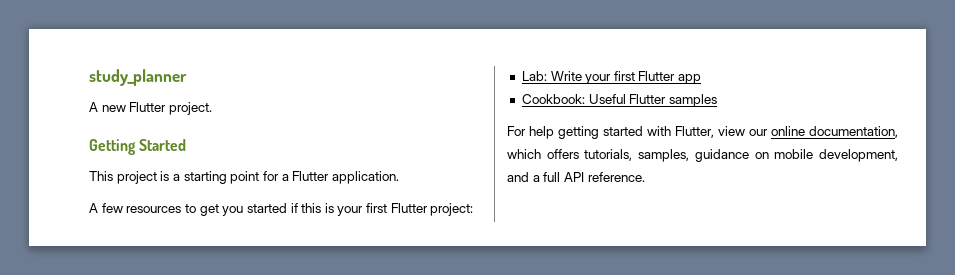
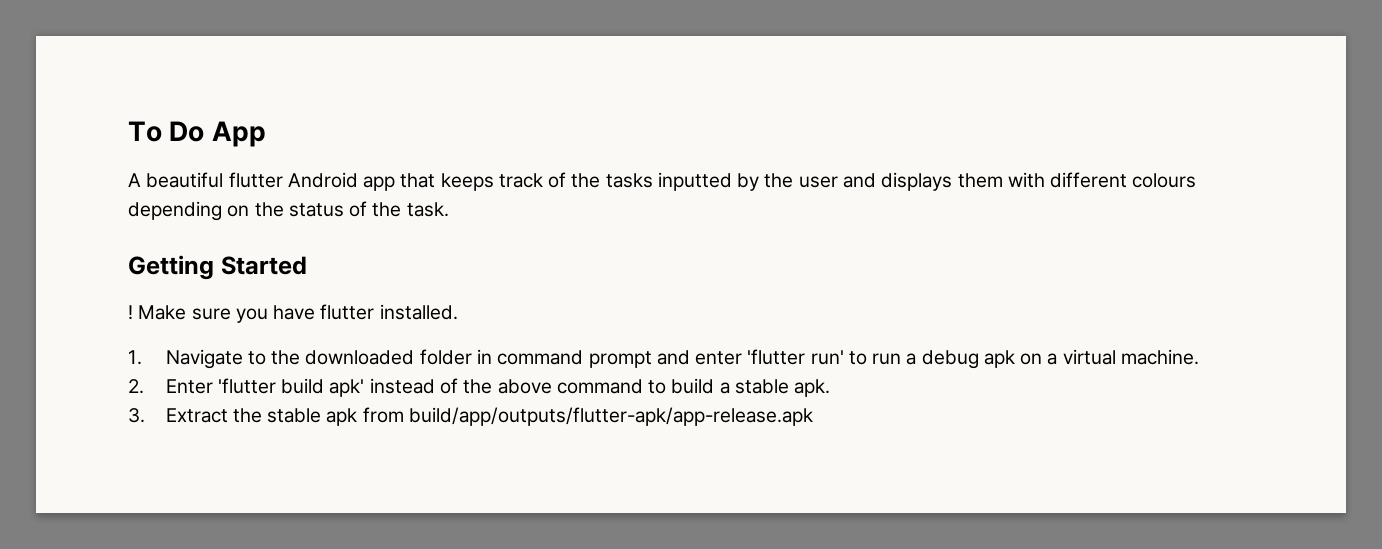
[89,69,187,86] [89,102,212,115] [89,139,187,155] [89,171,399,184] [89,203,474,216] [521,71,702,84] [521,94,717,107] [507,126,898,139] [507,149,898,162] [507,172,645,182] study_planner // A new Flutter project. // Getting Started // This project is a starting point for a Flutter application. // A few resources to get you started if this is your first Flutter project: // Lab: Write your first Flutter app // Cookbook: Useful Flutter samples // For help getting started with Flutter, view our online documentation, which offers tutorials, samples, guidance on mobile development, and a full API reference. -> [128,121,266,147] [128,172,1197,191] [128,201,449,221] [128,255,307,280] [128,304,458,323] [128,349,1199,369] [128,378,831,397] [128,407,814,426] To Do App // A beautiful flutter Android app that keeps track of the tasks inputted by the user and displays them with different colours depending on the status of the task. // Getting Started // ! Make sure you have flutter installed. // 1. Navigate to the downloaded folder in command prompt and enter 'flutter run' to run a debug apk on a virtual machine. // 2. Enter 'flutter build apk' instead of the above command to build a stable apk. // 3. Extract the stable apk from build/app/outputs/flutter-apk/app-release.apk

